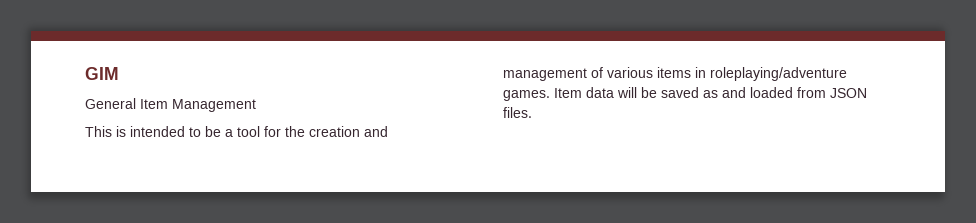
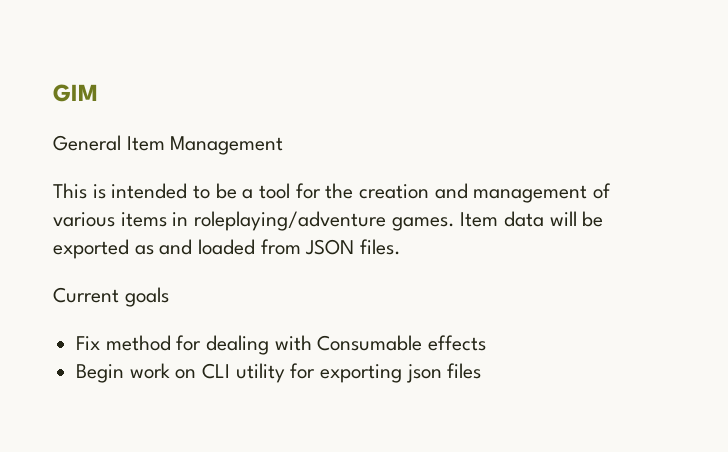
[661,87,699,98] saved -> [53,239,129,259] exported
(532, 112) none -> [53,287,169,307] [76,335,487,355] [76,363,482,383] // Current goals // Fix method for dealing with Consumable effects // Begin work on CLI utility for exporting json files

